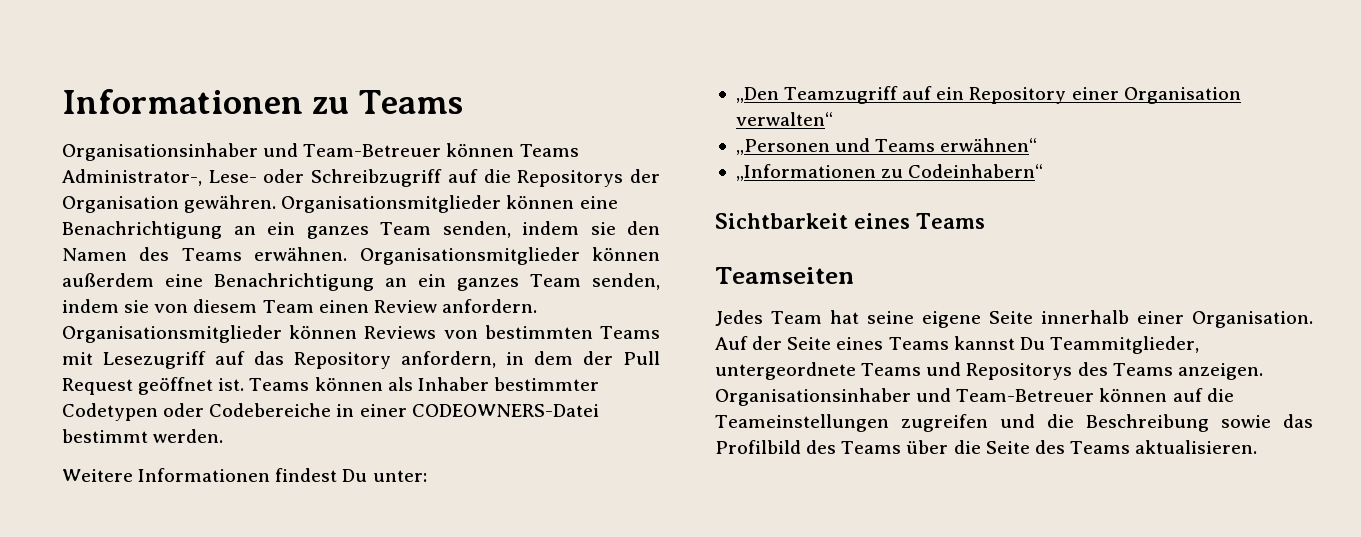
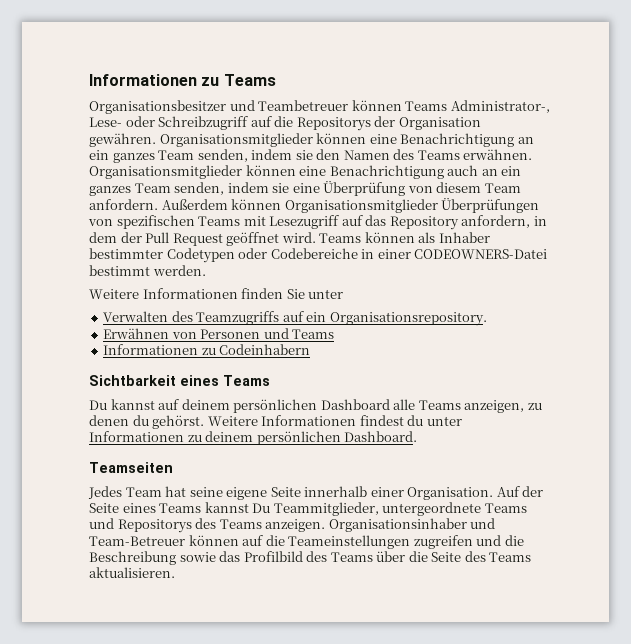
[62,143,442,161] Organisationsinhaber und Team-Betreuer -> [89,100,349,114] Organisationsbesitzer und Teambetreuer
[62,273,661,291] [62,299,150,313] außerdem eine Benachrichtigung an ein ganzes Team senden, indem sie -> [299,165,522,179] [89,181,406,196] eine Benachrichtigung auch an ein ganzes Team senden, indem sie eine Überprüfung
[318,299,537,313] [62,325,593,343] einen Review anfordern. Organisationsmitglieder können Reviews von bestimmten -> [89,198,540,213] [88,215,195,229] anfordern. Außerdem können Organisationsmitglieder Überprüfungen von spezifischen
[218,378,245,391] ist. -> [281,232,316,243] wird.
[275,468,427,482] [735,86,1241,104] [735,112,833,126] [735,138,1038,155] [735,164,1044,181] [715,213,985,229] findest Du unter: // „Den Teamzugriff auf ein Repository einer Organisation verwalten“ // „Personen und Teams erwähnen“ // „Informationen zu Codeinhabern“ // Sichtbarkeit eines Teams -> [241,288,344,299] [103,311,487,326] [103,328,335,339] [103,344,311,355] [89,375,270,386] [89,399,542,413] [89,415,462,429] [89,431,418,445] finden Sie unter // Verwalten des Teamzugriffs auf ein Organisationsrepository. // Erwähnen von Personen und Teams // Informationen zu Codeinhabern // Sichtbarkeit eines Teams // Du kannst auf deinem persönlichen Dashboard alle Teams anzeigen, zu denen du gehörst. Weitere Informationen findest du unter Informationen zu deinem persönlichen Dashboard.

